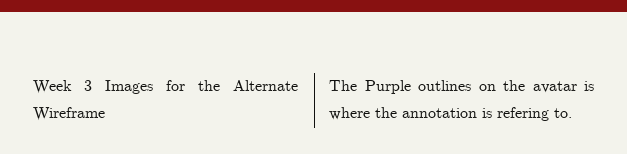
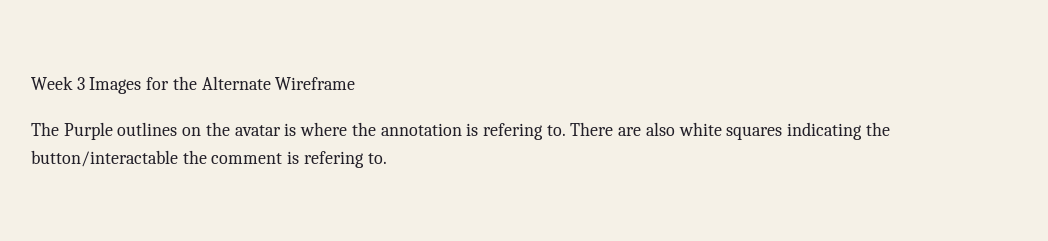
(572, 113) none -> [570,122,890,140] [31,150,387,168] There are also white squares indicating the button/interactable the comment is refering to.

